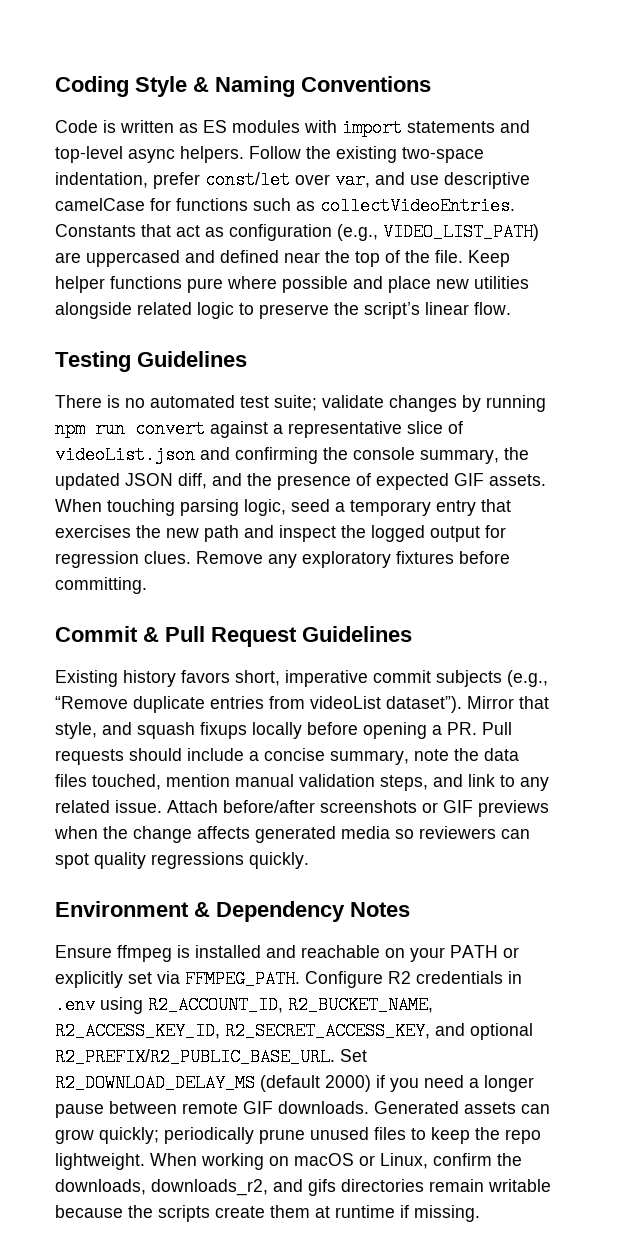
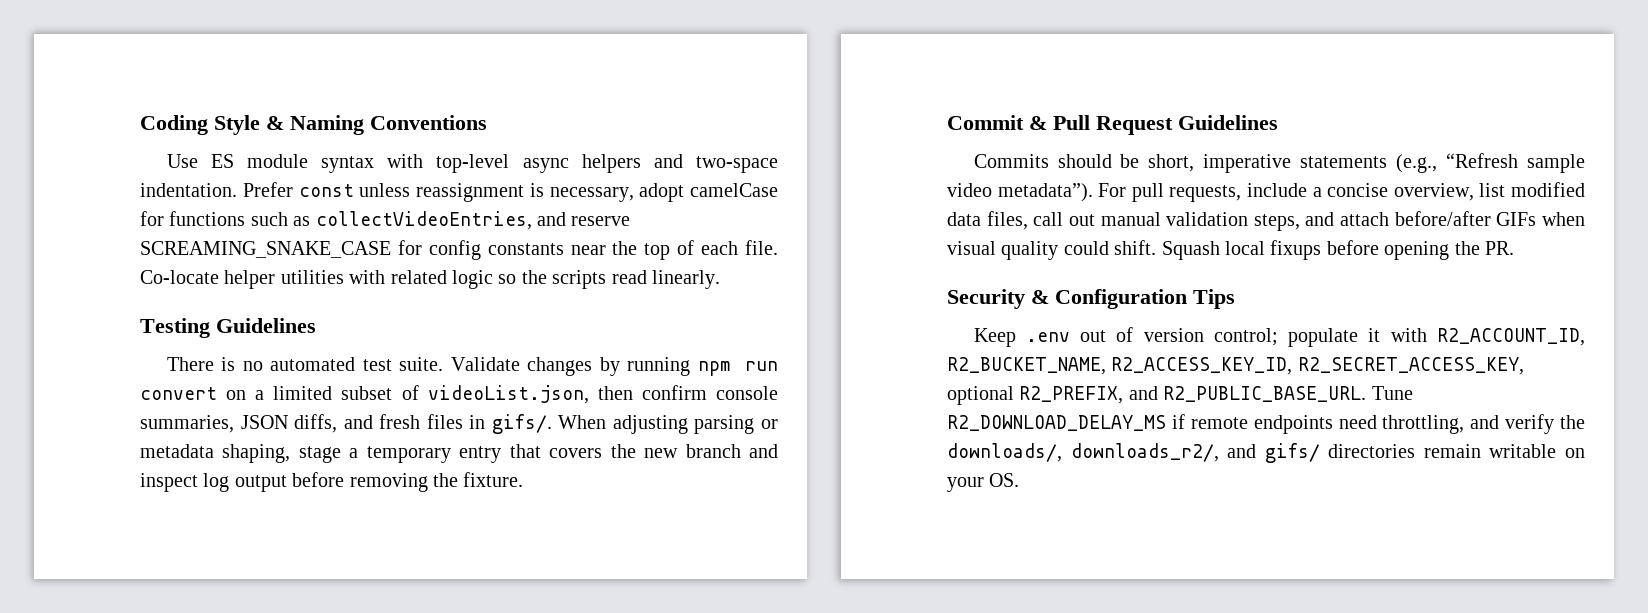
[55,119,530,137] [55,146,484,163] [55,171,530,189] Code is written as ES modules with import statements and top-level async helpers. Follow the existing two-space indentation, prefer const/let over var, and use descriptive -> [166,154,778,173] [140,182,685,202] Use ES module syntax with top-level async helpers and two-space indentation. Prefer const unless reassignment is necessary, adopt
[320,197,515,215] [55,223,539,241] [55,250,510,267] [55,276,529,293] [55,302,511,319] collectVideoEntries. Constants that act as configuration (e.g., VIDEO_LIST_PATH) are uppercased and defined near the top of the file. Keep helper functions pure where possible and place new utilities alongside related logic to preserve the script’s linear flow. -> [315,211,631,230] [140,240,779,260] [140,270,720,289] collectVideoEntries, and reserve SCREAMING_SNAKE_CASE for config constants near the top of each file. Co-locate helper utilities with related logic so the scripts read linearly.
[274,395,384,411] suite; validate -> [399,357,520,371] suite. Validate
[210,421,463,438] [55,446,529,464] [55,473,546,490] [55,499,330,516] against a representative slice of videoList.json and confirming the console summary, the updated JSON diff, and the presence of expected GIF assets. When touching parsing logic, seed -> [226,385,778,404] [140,414,778,434] [140,444,341,463] on a limited subset of videoList.json, then confirm console summaries, JSON diffs, and fresh files in gifs/. When adjusting parsing or metadata shaping, stage
[55,525,131,538] exercises -> [549,448,603,458] covers
[204,525,239,542] path -> [685,444,741,458] branch
[341,525,506,542] [55,551,510,568] [55,577,147,594] the logged output for regression clues. Remove any exploratory fixtures before committing. -> [203,472,524,492] log output before removing the fixture.
[55,670,548,687] [55,696,549,713] [55,722,512,739] [55,748,519,765] [55,774,549,791] [55,800,549,817] [54,826,530,843] [55,852,309,869] [55,901,410,922] [55,945,519,962] [55,970,522,988] [55,996,433,1014] [55,1022,533,1040] [55,1048,367,1066] [55,1074,534,1092] [55,1101,550,1118] [55,1127,541,1144] [55,1153,522,1170] [55,1179,551,1196] [55,1205,480,1222] Existing history favors short, imperative commit subjects (e.g., “Remove duplicate entries from videoList dataset”). Mirror that style, and squash fixups locally before opening a PR. Pull requests should include a concise summary, note the data files touched, mention manual validation steps, and link to any related issue. Attach before/after screenshots or GIF previews when the change affects generated media so reviewers can spot quality regressions quickly. // Environment & Dependency Notes // Ensure ffmpeg is installed and reachable on your PATH or explicitly set via FFMPEG_PATH. Configure R2 credentials in .env using R2_ACCOUNT_ID, R2_BUCKET_NAME, R2_ACCESS_KEY_ID, R2_SECRET_ACCESS_KEY, and optional R2_PREFIX/R2_PUBLIC_BASE_URL. Set R2_DOWNLOAD_DELAY_MS (default 2000) if you need a longer pause between remote GIF downloads. Generated assets can grow quickly; periodically prune unused files to keep the repo lightweight. When working on macOS or Linux, confirm the downloads, downloads_r2, and gifs directories remain writable because the scripts create them at runtime if missing. -> [973,153,1585,173] [947,182,1585,202] [947,211,1585,231] [947,240,1514,260] [947,289,1235,309] [973,327,1585,347] [947,357,1524,375] [947,386,1413,405] [947,414,1585,434] [947,443,1585,463] [947,473,1020,492] Commits should be short, imperative statements (e.g., “Refresh sample video metadata”). For pull requests, include a concise overview, list modified data files, call out manual validation steps, and attach before/after GIFs when visual quality could shift. Squash local fixups before opening the PR. // Security & Configuration Tips // Keep .env out of version control; populate it with R2_ACCOUNT_ID, R2_BUCKET_NAME, R2_ACCESS_KEY_ID, R2_SECRET_ACCESS_KEY, optional R2_PREFIX, and R2_PUBLIC_BASE_URL. Tune R2_DOWNLOAD_DELAY_MS if remote endpoints need throttling, and verify the downloads/, downloads_r2/, and gifs/ directories remain writable on your OS.

